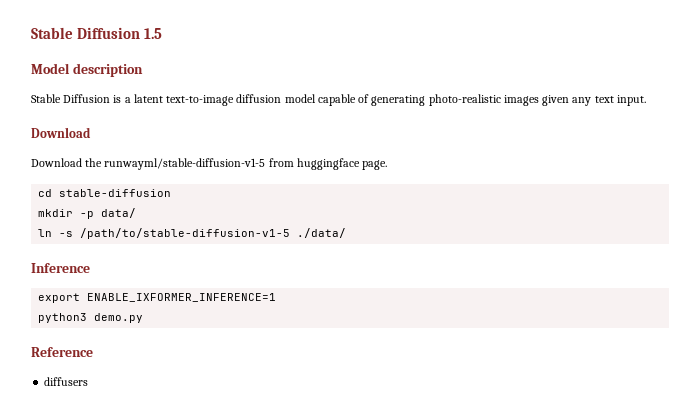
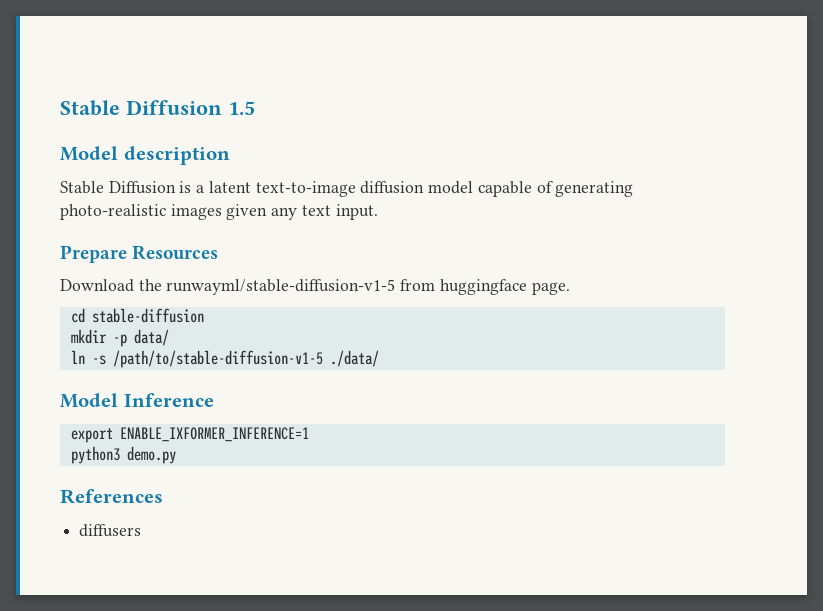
[31,127,91,138] Download -> [60,245,219,263] Prepare Resources
(347, 233) none -> [60,393,118,408] Model
[31,347,93,357] Reference -> [60,489,163,504] References

